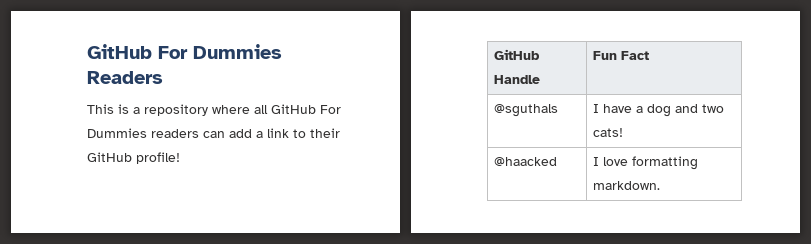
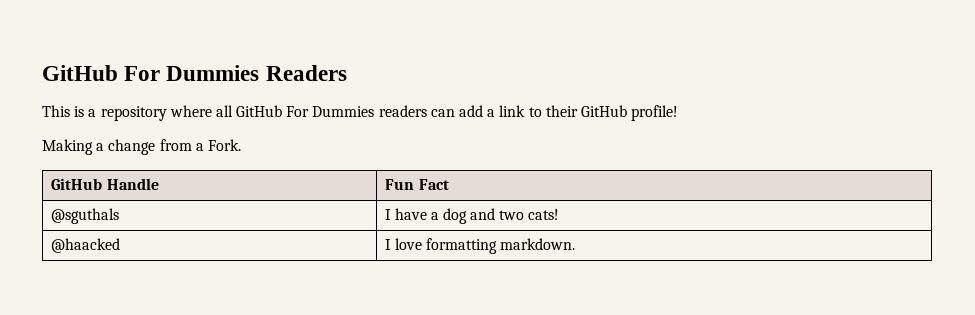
(180, 158) none -> [42,139,241,155] // Making a change from a Fork.

